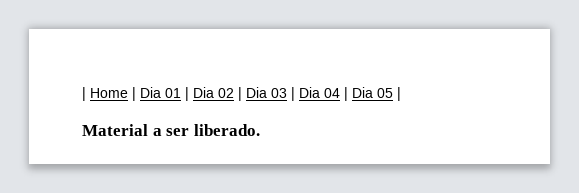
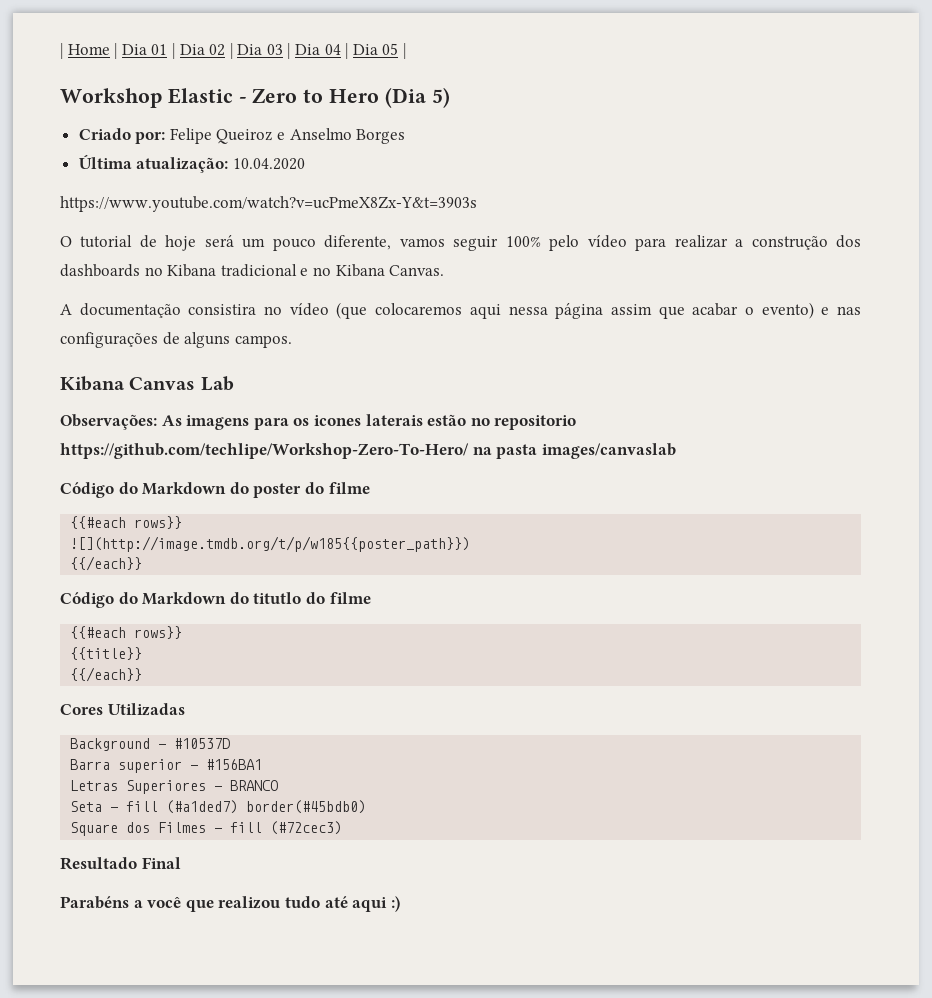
[82,124,260,136] Material a ser liberado. -> [60,87,450,108] [78,128,406,144] [78,154,305,173] [60,196,477,212] [60,235,861,251] [60,264,445,277] [60,302,861,319] [60,332,292,348] [60,376,234,391] [60,414,577,430] [60,443,676,459] [60,482,370,498] [70,516,183,529] [70,536,471,552] [70,556,143,571] [60,592,371,608] [70,626,183,639] [70,647,143,660] [70,667,143,682] [60,703,185,716] [70,738,231,751] [70,759,263,773] [70,780,279,794] [70,800,367,814] [70,821,343,836] [60,857,181,870] [60,896,400,912] Workshop Elastic - Zero to Hero (Dia 5) // Criado por: Felipe Queiroz e Anselmo Borges // Última atualização: 10.04.2020 // https://www.youtube.com/watch?v=ucPmeX8Zx-Y&t=3903s // O tutorial de hoje será um pouco diferente, vamos seguir 100% pelo vídeo para realizar a construção dos dashboards no Kibana tradicional e no Kibana Canvas. // A documentação consistira no vídeo (que colocaremos aqui nessa página assim que acabar o evento) e nas configurações de alguns campos. // Kibana Canvas Lab // Observações: As imagens para os icones laterais estão no repositorio https://github.com/techlipe/Workshop-Zero-To-Hero/ na pasta images/canvaslab // Código do Markdown do poster do filme // {{#each rows}} // ![](http://image.tmdb.org/t/p/w185{{poster_path}}) // {{/each}} // Código do Markdown do titutlo do filme // {{#each rows}} // {{title}} // {{/each}} // Cores Utilizadas // Background - #10537D // Barra superior - #156BA1 // Letras Superiores - BRANCO // Seta - fill (#a1ded7) border(#45bdb0) // Square dos Filmes - fill (#72cec3) // Resultado Final // Parabéns a você que realizou tudo até aqui :)

